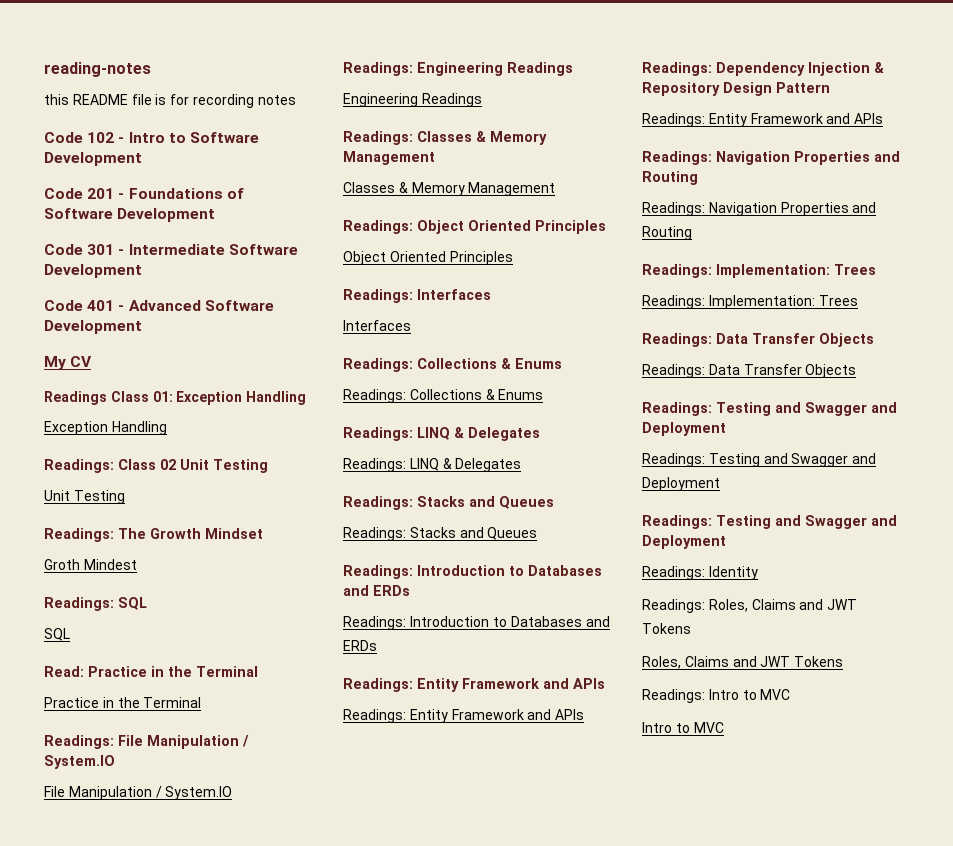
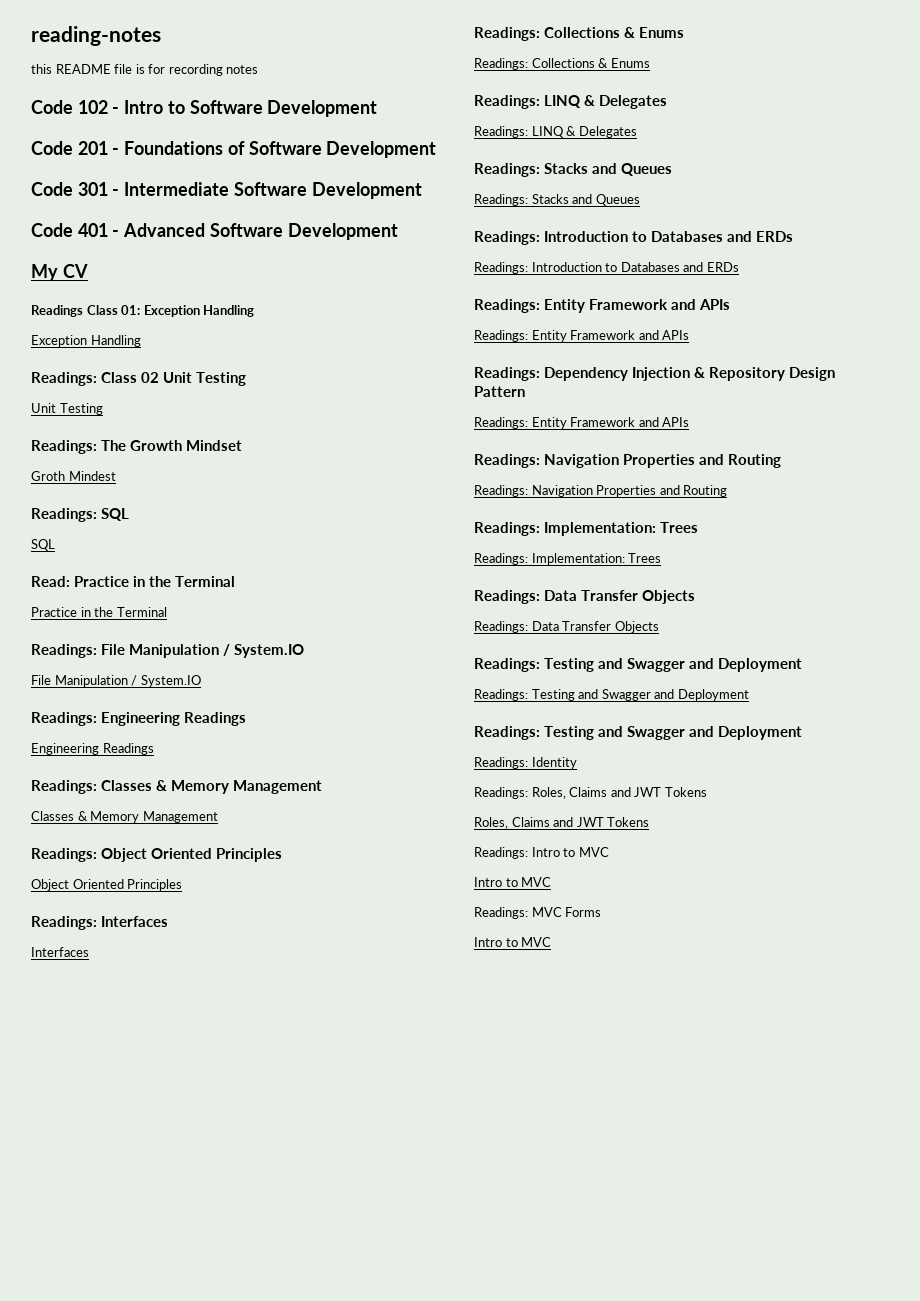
(724, 727) none -> [474,907,602,919] [474,937,552,947] // Readings: MVC Forms // Intro to MVC

